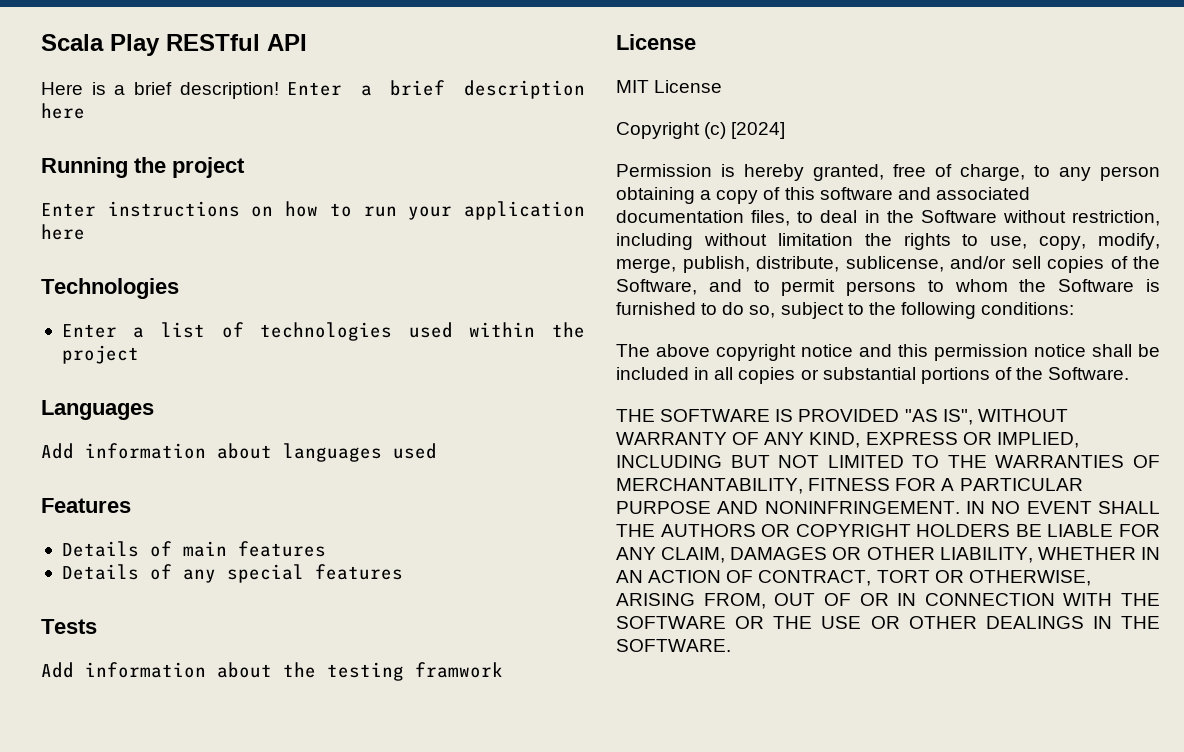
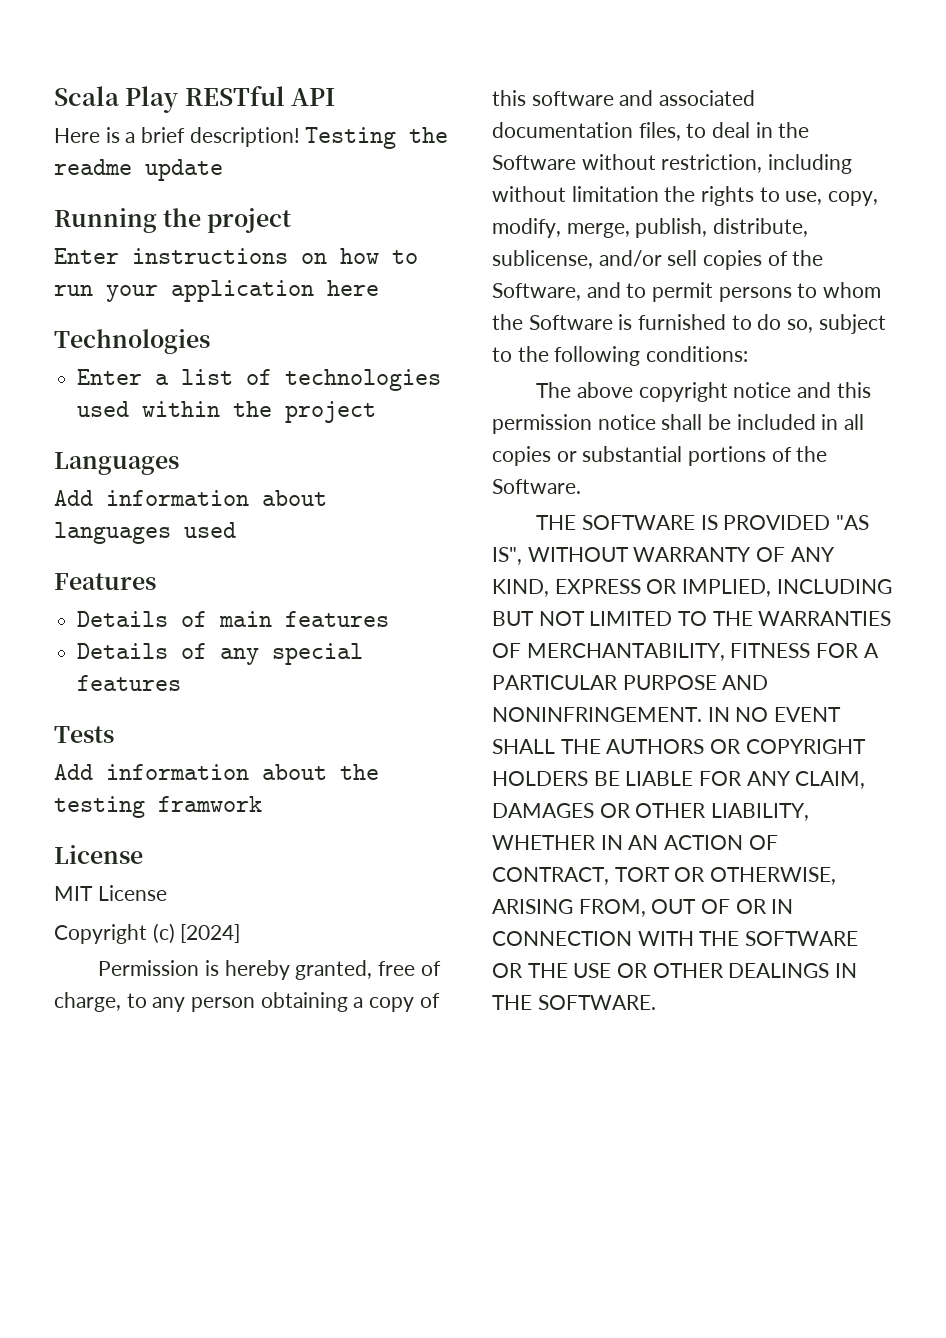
[287,80,585,99] [41,103,85,119] Enter a brief description here -> [305,127,449,149] [54,159,223,181] Testing the readme update

